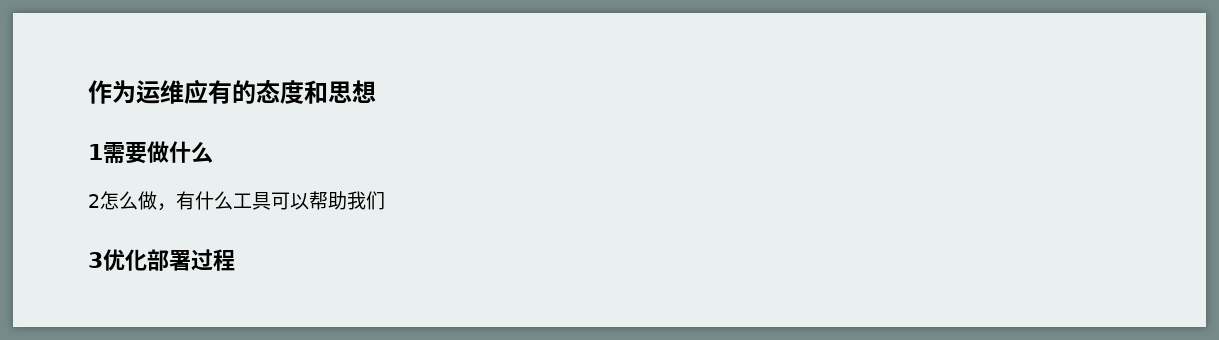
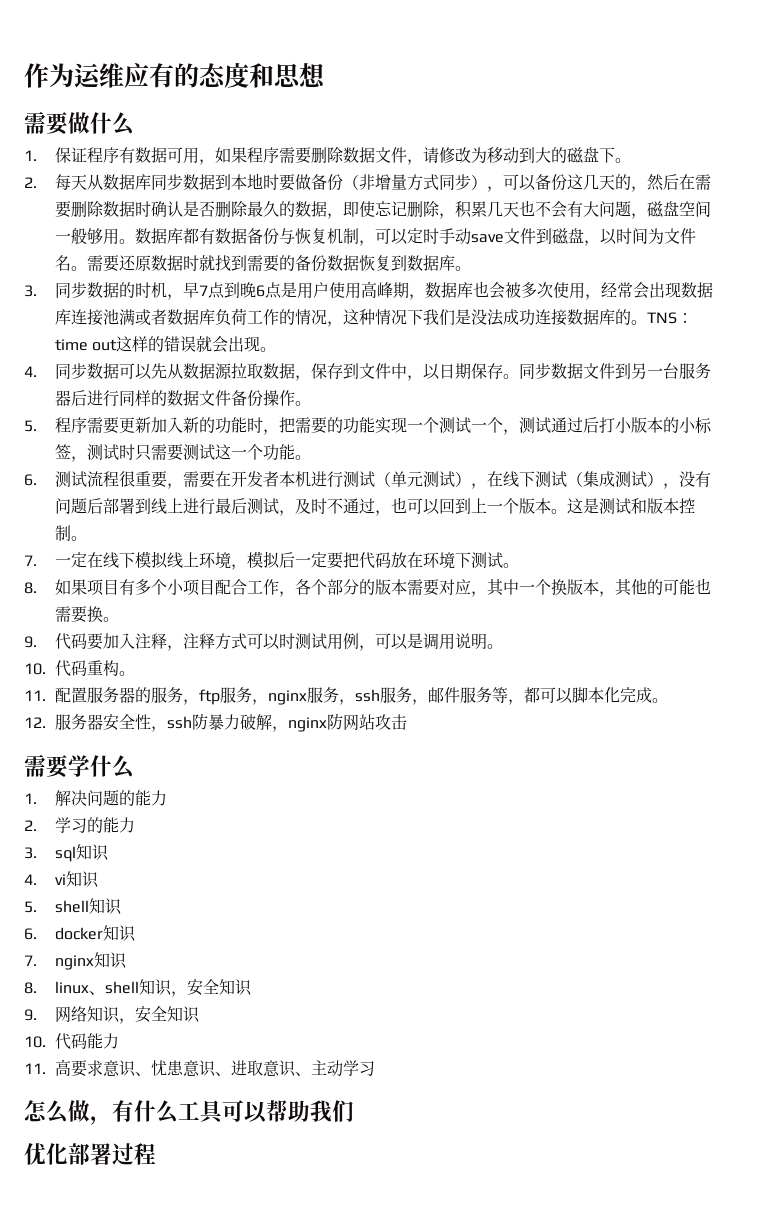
[88,144,103,160] 1 -> (326, 75) none
[88,194,100,208] 2 -> [24,147,631,165] [24,173,711,192] [54,200,711,219] [54,228,696,246] [54,255,471,272] [24,281,713,300] [54,308,693,327] [54,336,277,353] [24,363,711,381] [54,390,311,407] [24,417,712,435] [54,444,311,462] [24,471,711,489] [54,497,695,516] [54,525,87,541] [24,551,519,570] [24,578,711,597] [54,606,119,623] [24,633,503,651] [24,660,135,677] [24,687,668,705] [24,713,407,732] [24,754,135,779] [24,790,167,806] [24,817,135,833] [24,844,109,862] [24,871,99,888] [24,898,122,915] [24,925,136,942] [24,952,127,970] [24,979,252,997] [24,1006,200,1024] [24,1033,119,1050] [24,1059,375,1077] 1.保证程序有数据可用，如果程序需要删除数据文件，请修改为移动到大的磁盘下。 // 2.每天从数据库同步数据到本地时要做备份（非增量方式同步），可以备份这几天的，然后在需要删除数据时确认是否删除最久的数据，即使忘记删除，积累几天也不会有大问题，磁盘空间一般够用。数据库都有数据备份与恢复机制，可以定时手动save文件到磁盘，以时间为文件名。需要还原数据时就找到需要的备份数据恢复到数据库。 // 3.同步数据的时机，早7点到晚6点是用户使用高峰期，数据库也会被多次使用，经常会出现数据库连接池满或者数据库负荷工作的情况，这种情况下我们是没法成功连接数据库的。TNS：time out这样的错误就会出现。 // 4.同步数据可以先从数据源拉取数据，保存到文件中，以日期保存。同步数据文件到另一台服务器后进行同样的数据文件备份操作。 // 5.程序需要更新加入新的功能时，把需要的功能实现一个测试一个，测试通过后打小版本的小标签，测试时只需要测试这一个功能。 // 6.测试流程很重要，需要在开发者本机进行测试（单元测试），在线下测试（集成测试），没有问题后部署到线上进行最后测试，及时不通过，也可以回到上一个版本。这是测试和版本控制。 // 7.一定在线下模拟线上环境，模拟后一定要把代码放在环境下测试。 // 8.如果项目有多个小项目配合工作，各个部分的版本需要对应，其中一个换版本，其他的可能也需要换。 // 9.代码要加入注释，注释方式可以时测试用例，可以是调用说明。 // 10.代码重构。 // 11.配置服务器的服务，ftp服务，nginx服务，ssh服务，邮件服务等，都可以脚本化完成。 // 12.服务器安全性，ssh防暴力破解，nginx防网站攻击 // 需要学什么 // 1.解决问题的能力 // 2.学习的能力 // 3. sql知识 // 4. vi知识 // 5. shell知识 // 6. docker知识 // 7. nginx知识 // 8. linux、shell知识，安全知识 // 9.网络知识，安全知识 // 10.代码能力 // 11.高要求意识、忧患意识、进取意识、主动学习 //
[88,252,103,268] 3 -> (354, 1111) none

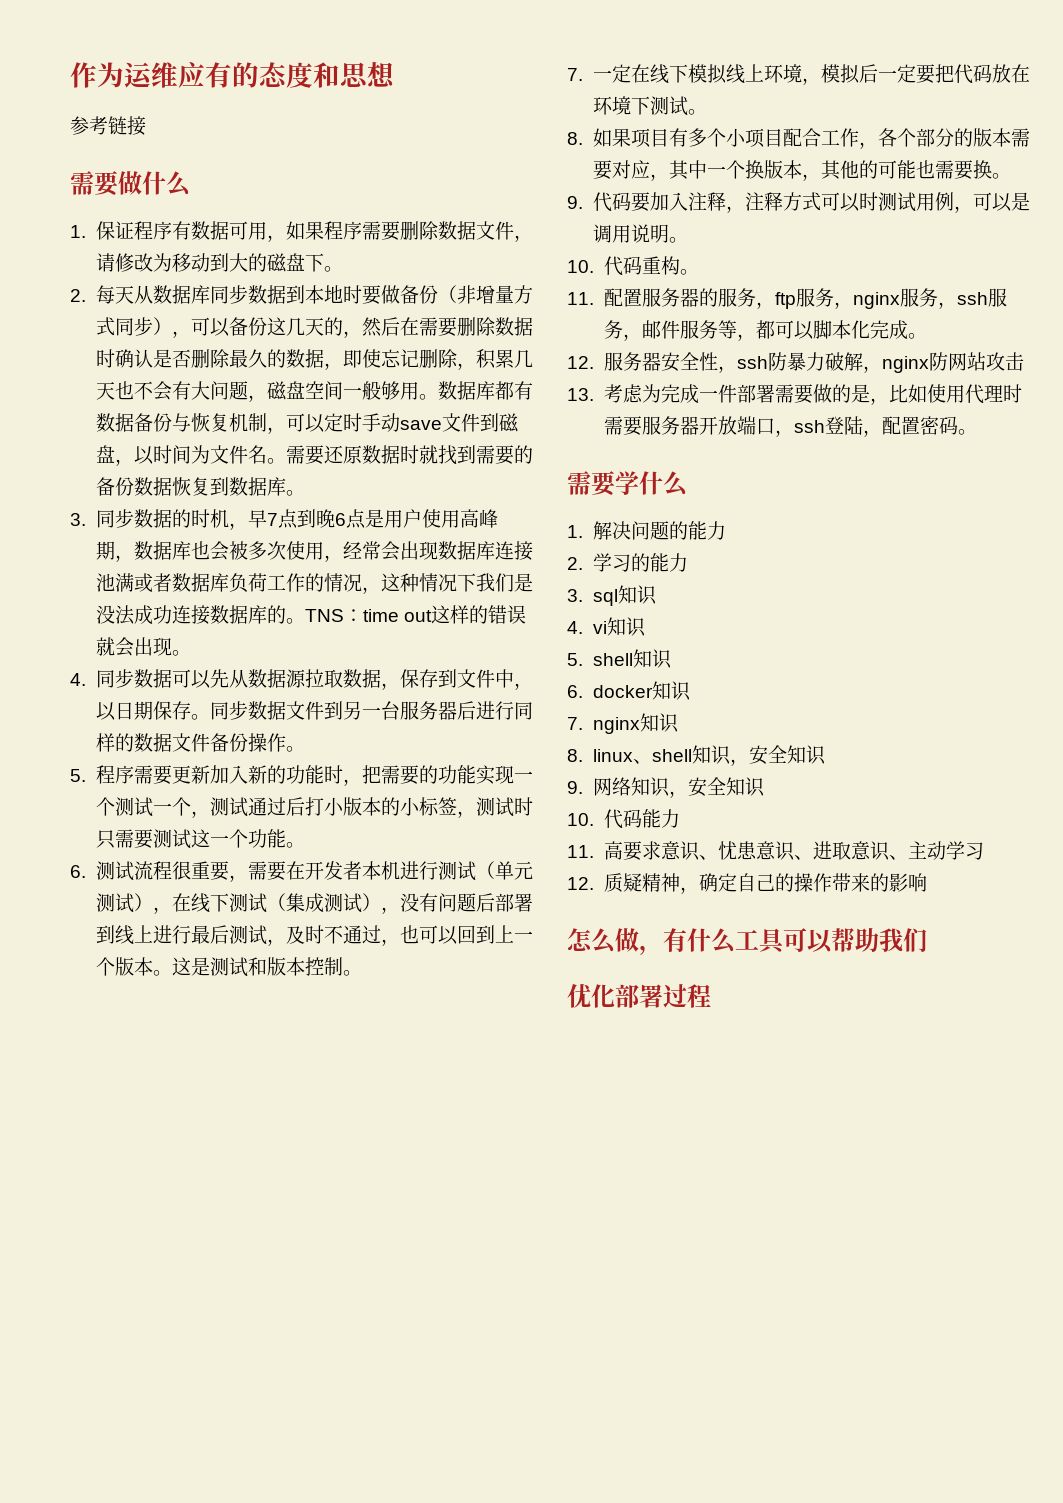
(326, 75) none -> [70,116,146,136] // 参考链接
(407, 722) none -> [567,384,1022,405] [603,416,977,437] // 13.考虑为完成一件部署需要做的是，比如使用代理时需要服务器开放端口，ssh登陆，配置密码。
(375, 1068) none -> [567,873,927,894] // 12.质疑精神，确定自己的操作带来的影响

